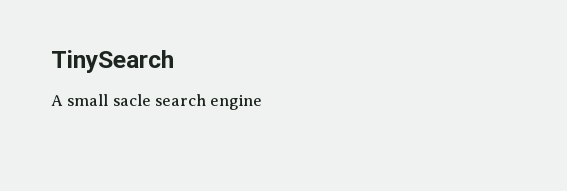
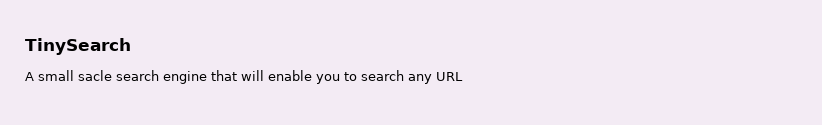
(263, 102) none -> [211,70,463,84] that will enable you to search any URL

